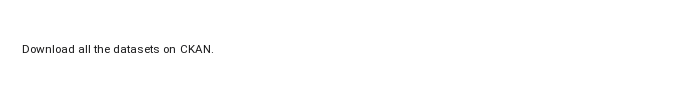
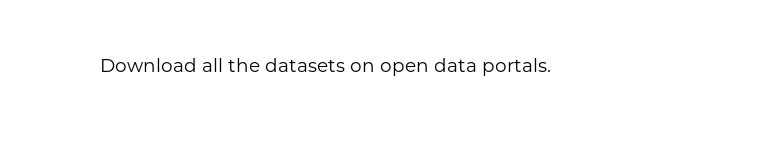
[179,45,214,53] CKAN. -> [380,58,551,76] open data portals.

